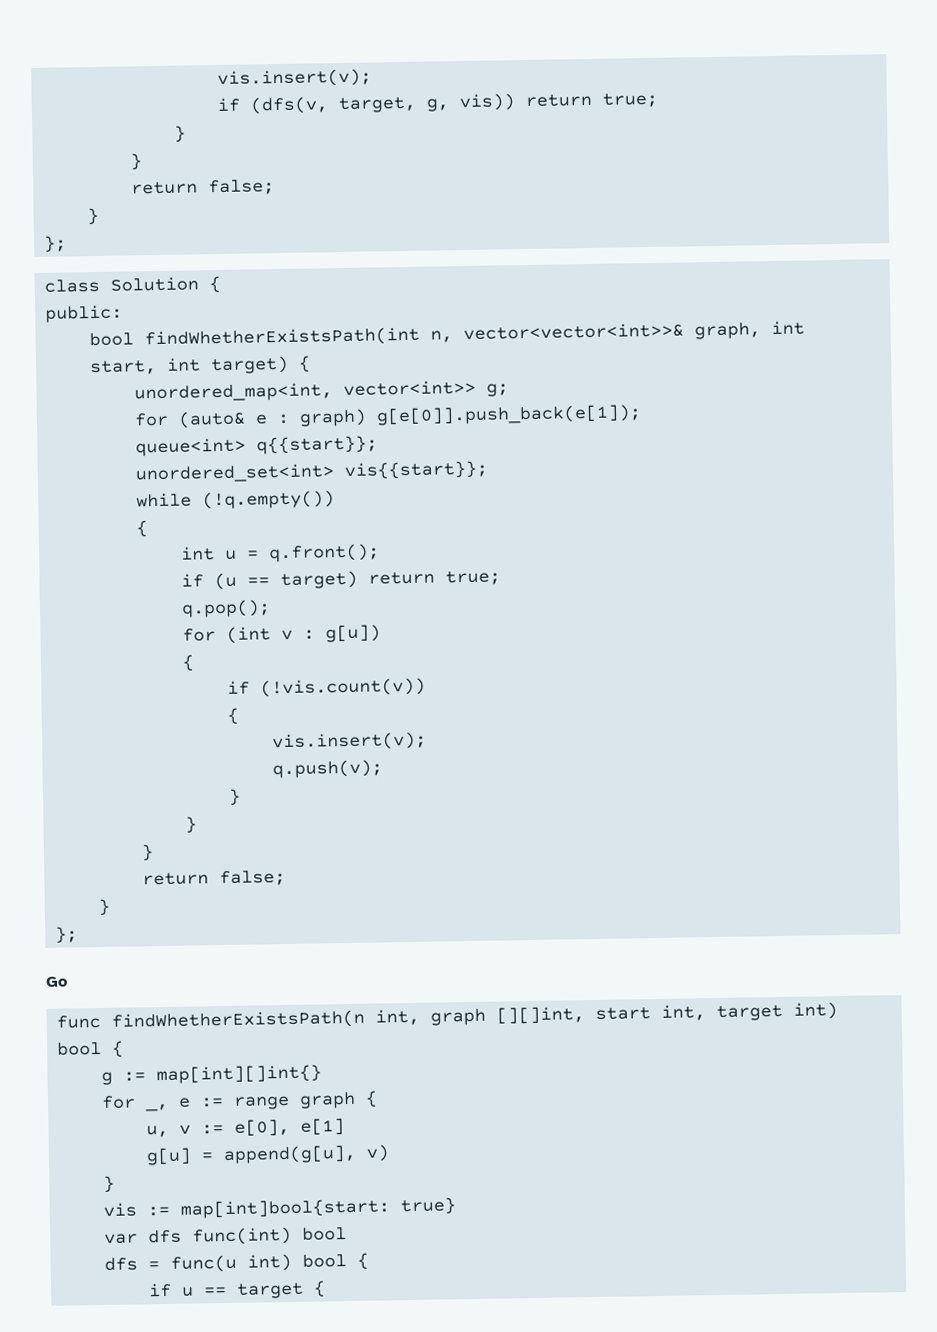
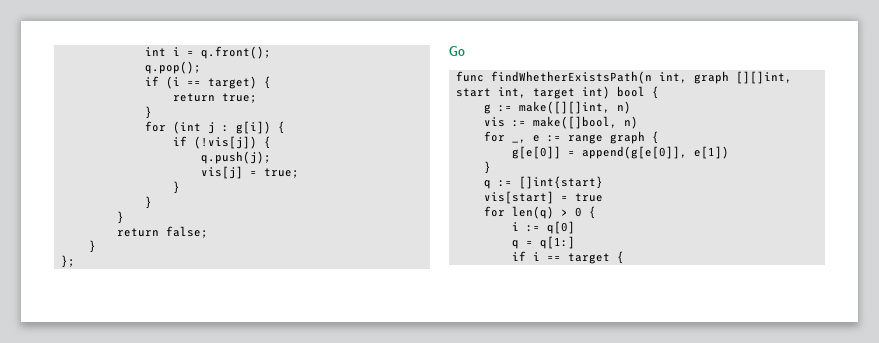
[216,68,372,89] [216,92,658,115] [173,125,186,143] [129,153,142,171] [130,179,275,196] [86,207,99,226] [42,235,67,253] [43,275,221,294] [44,304,123,323] [88,320,805,349] [89,355,311,376] [133,379,509,403] [133,404,642,429] [134,435,378,457] [134,460,488,484] [135,490,335,510] [135,520,148,538] [180,543,380,563] [180,570,501,591] [180,599,271,618] vis.insert(v); // if (dfs(v, target, g, vis)) return true; // } // } // return false; // } // }; // class Solution { // public: // bool findWhetherExistsPath(int n, vector<vector<int>>& graph, int start, int target) { // unordered_map<int, vector<int>> g; // for (auto& e : graph) g[e[0]].push_back(e[1]); // queue<int> q{{start}}; // unordered_set<int> vis{{start}}; // while (!q.empty()) // { // int u = q.front(); // if (u == target) return true; // q.pop(); -> [144,46,271,59] [144,61,201,74] [144,76,271,89] [172,93,257,103] [144,106,152,119] int i = q.front(); // q.pop(); // if (i == target) { // return true; // }
[280,624,381,643] [181,654,195,672] [226,677,426,698] [226,707,239,725] [271,731,427,752] [271,759,383,779] v : g[u]) // { // if (!vis.count(v)) // { // vis.insert(v); // q.push(v); -> [207,121,285,134] [172,136,271,149] [200,151,271,164] [200,166,299,179] j : g[i]) { // if (!vis[j]) { // q.push(j); // vis[j] = true;
[155,1064,322,1085] map[int][]int{} -> [518,101,631,114] [483,116,638,129] make([][]int, n) // vis := make([]bool, n)
[145,1118,345,1138] [145,1144,390,1166] [102,1175,115,1194] [102,1197,456,1219] [103,1226,347,1246] [103,1252,369,1273] [147,1282,194,1298] u, v := e[0], e[1] // g[u] = append(g[u], v) // } // vis := map[int]bool{start: true} // var dfs func(int) bool // dfs = func(u int) bool { // if u -> [511,146,729,159] [483,161,491,174] [483,176,603,189] [483,191,603,204] [483,206,596,219] [511,221,575,234] [511,236,575,249] [511,251,540,261] g[e[0]] = append(g[e[0]], e[1]) // } // q := []int{start} // vis[start] = true // for len(q) > 0 { // i := q[0] // q = q[1:] // if i

